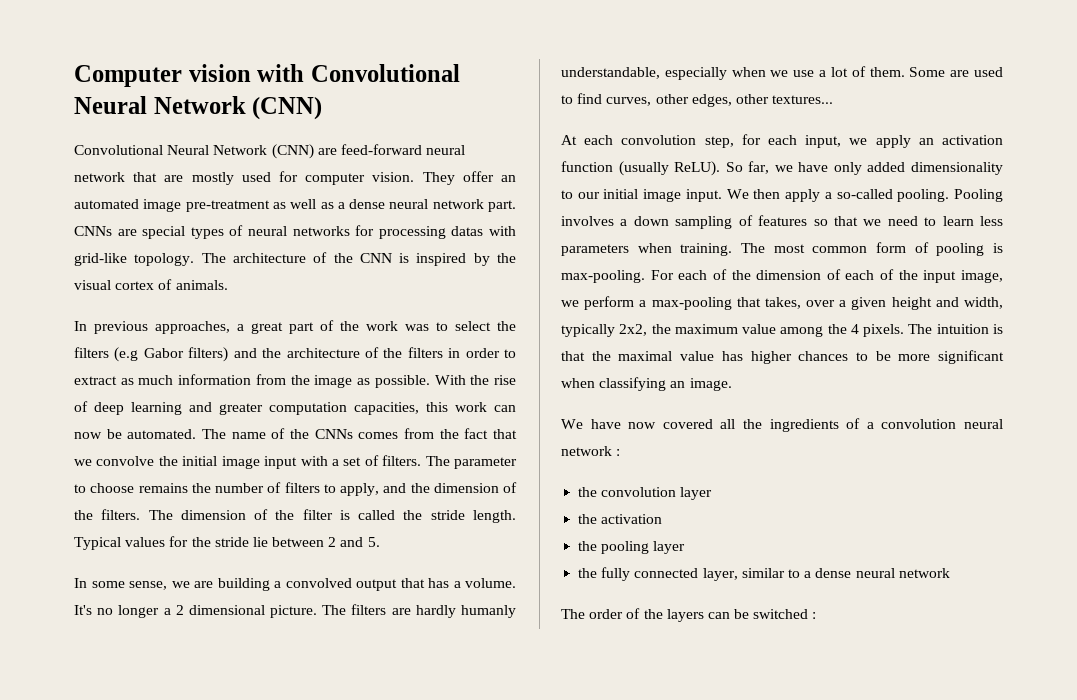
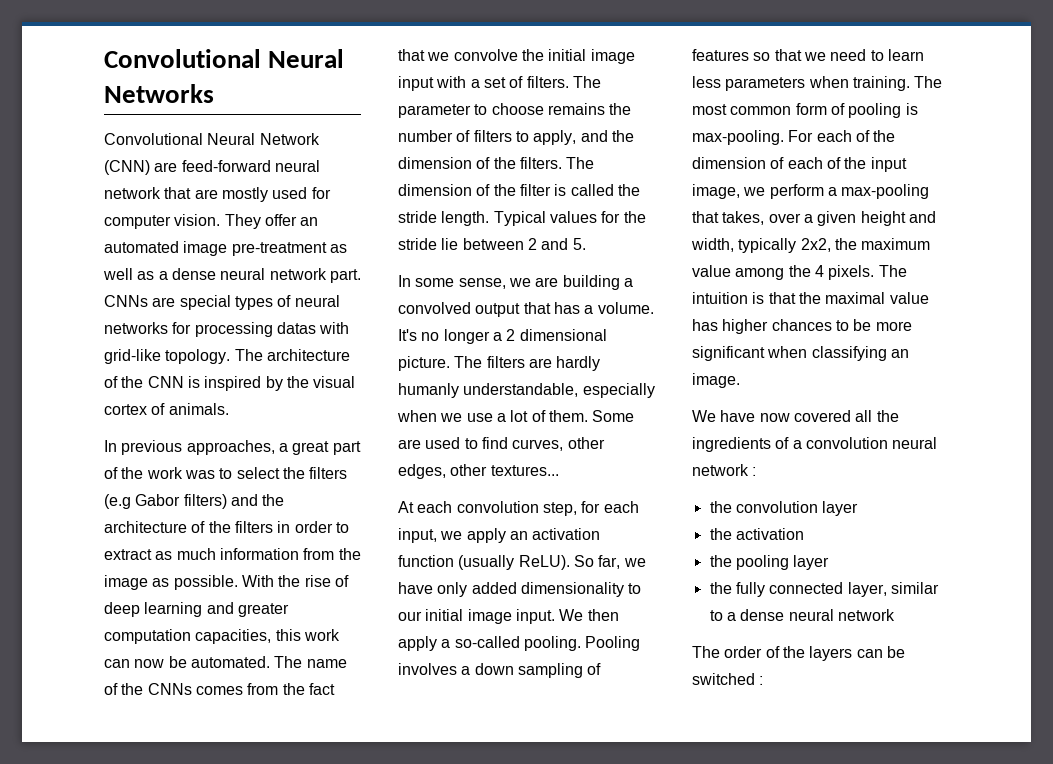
[74,64,460,87] [74,96,323,120] Computer vision with Convolutional Neural Network (CNN) -> [104,49,345,68] [104,84,214,103] Convolutional Neural Networks

